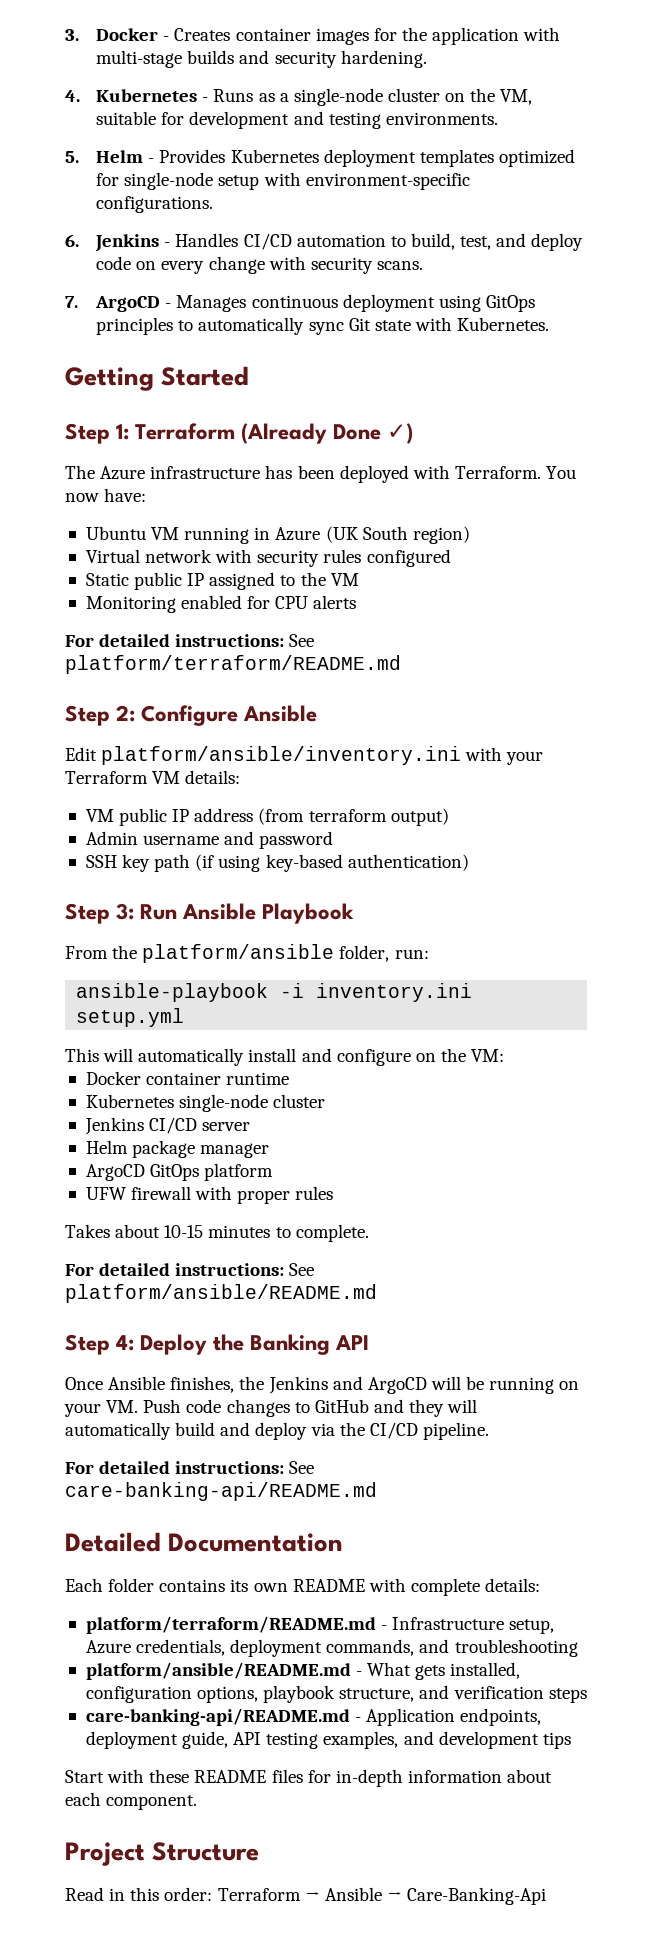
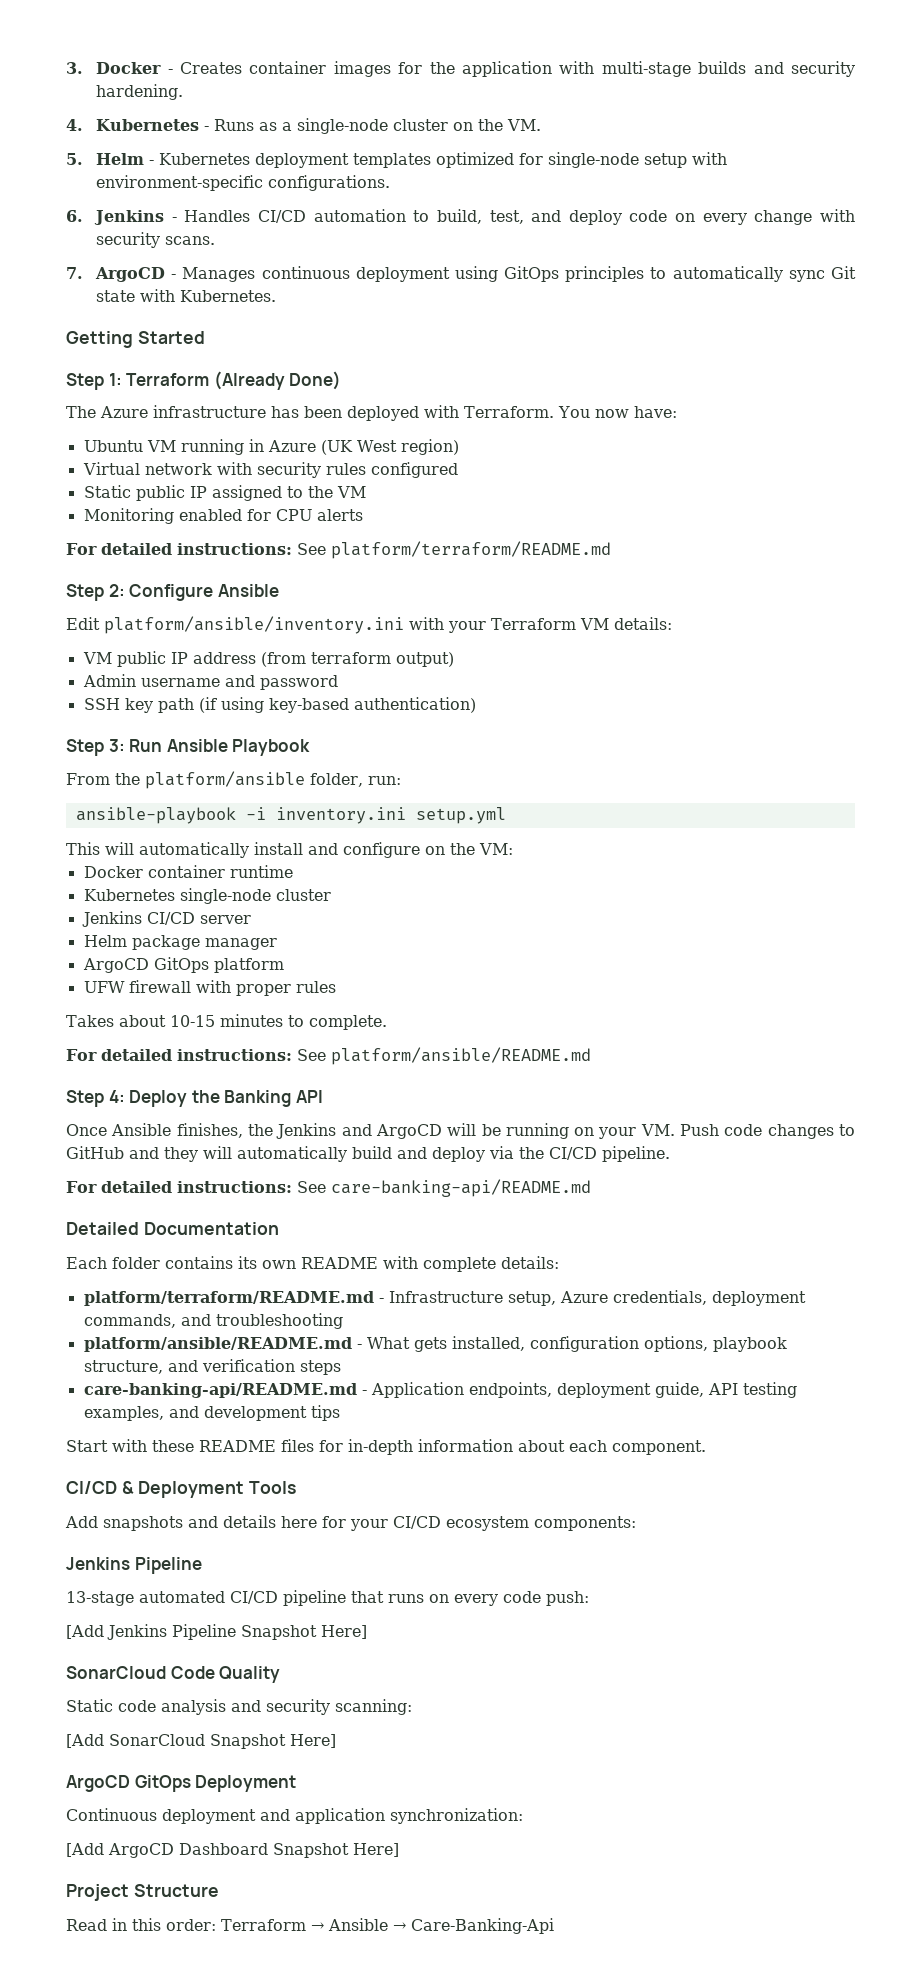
[500,89,533,105] [96,111,498,129] VM, suitable for development and testing environments. -> [507,119,542,131] VM.
[159,149,226,163] Provides -> (155, 162) none
[333,423,414,444] Done ✓) -> [289,371,342,390] Done)
[362,526,408,540] South -> [356,440,397,452] West
(198, 1802) none -> [66,1481,297,1498] [65,1515,636,1531] [66,1557,202,1574] [66,1590,589,1606] [66,1624,367,1640] [66,1666,281,1683] [66,1699,412,1715] [66,1734,336,1749] [66,1775,297,1792] [66,1808,523,1824] [66,1843,399,1858] // CI/CD & Deployment Tools // Add snapshots and details here for your CI/CD ecosystem components: // Jenkins Pipeline // 13-stage automated CI/CD pipeline that runs on every code push: // [Add Jenkins Pipeline Snapshot Here] // SonarCloud Code Quality // Static code analysis and security scanning: // [Add SonarCloud Snapshot Here] // ArgoCD GitOps Deployment // Continuous deployment and application synchronization: // [Add ArgoCD Dashboard Snapshot Here]

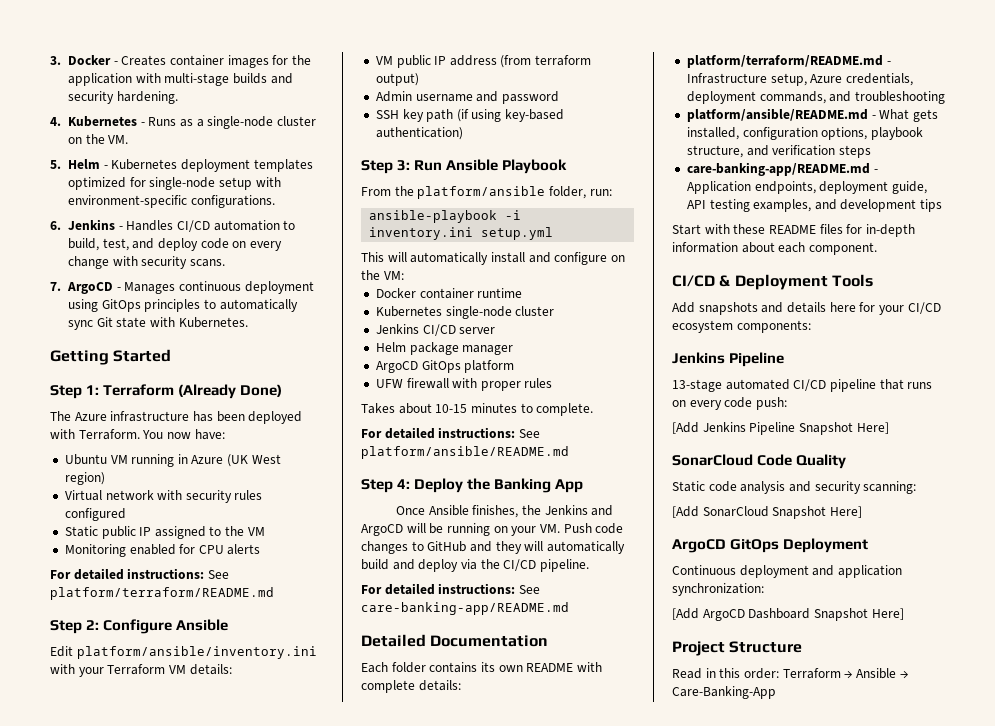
[295,1090,323,1103] API -> [555,479,584,493] App
[330,1179,591,1197] care-banking-api/README.md -> [361,602,569,615] care-banking-app/README.md
[83,1383,357,1398] care-banking-api/README.md -> [686,162,870,176] care-banking-app/README.md
[410,1918,554,1934] Care-Banking-Api -> [672,686,776,699] Care-Banking-App

